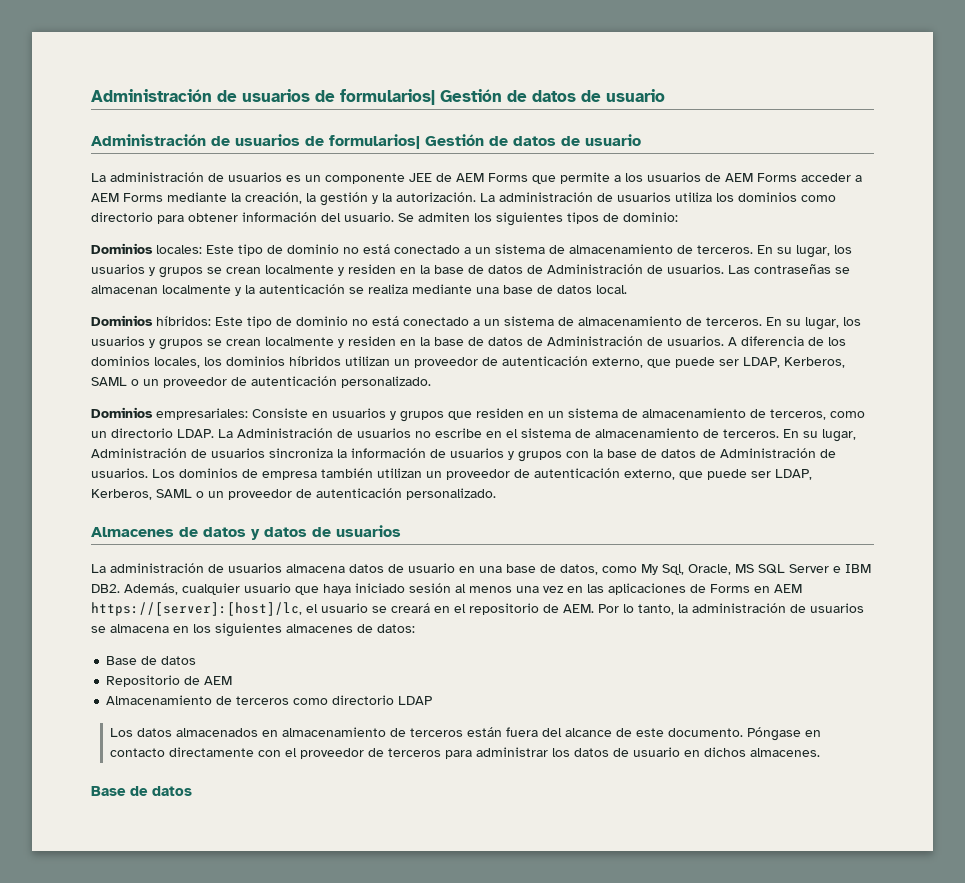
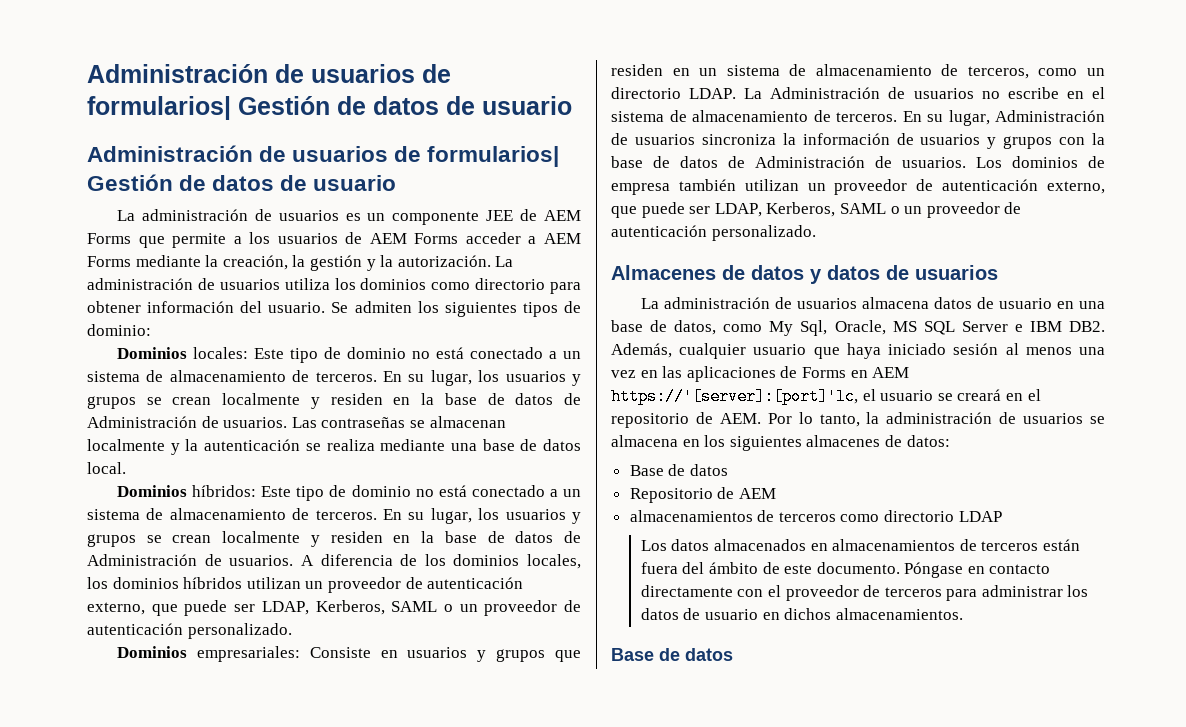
[91,602,302,616] https://[server]:[host]/lc, -> [611,388,858,405] https://'[server]:[port]'lc,
[106,695,213,705] Almacenamiento -> [629,510,753,522] almacenamientos
[282,727,387,737] almacenamiento -> [832,539,956,551] almacenamientos
[565,728,613,737] alcance -> [708,562,758,574] ámbito
[750,748,821,757] almacenes. -> [835,608,963,620] almacenamientos.

